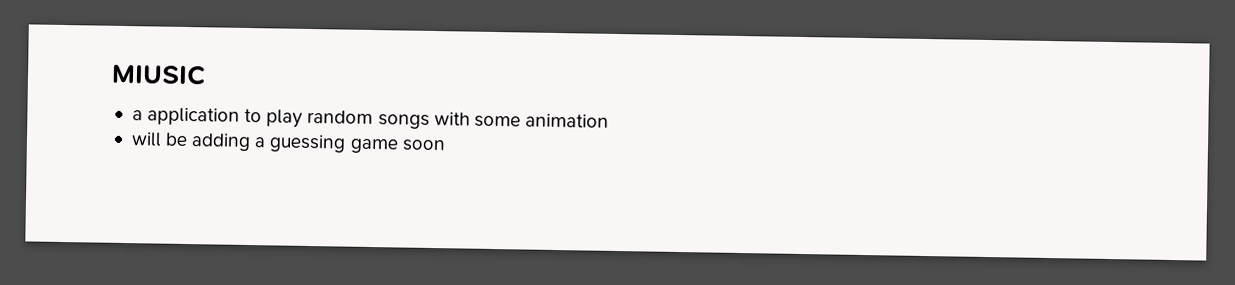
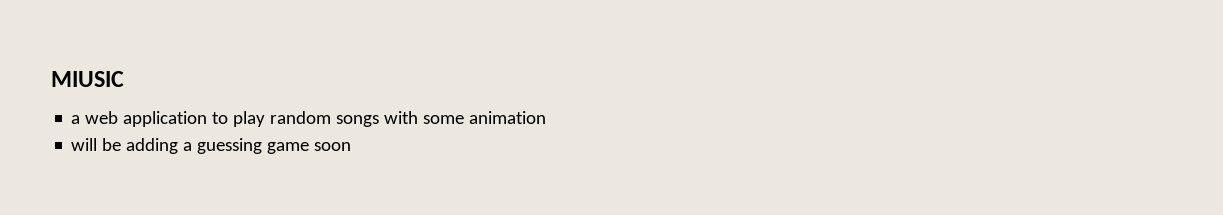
(143, 115) none -> [85,111,119,124] web

